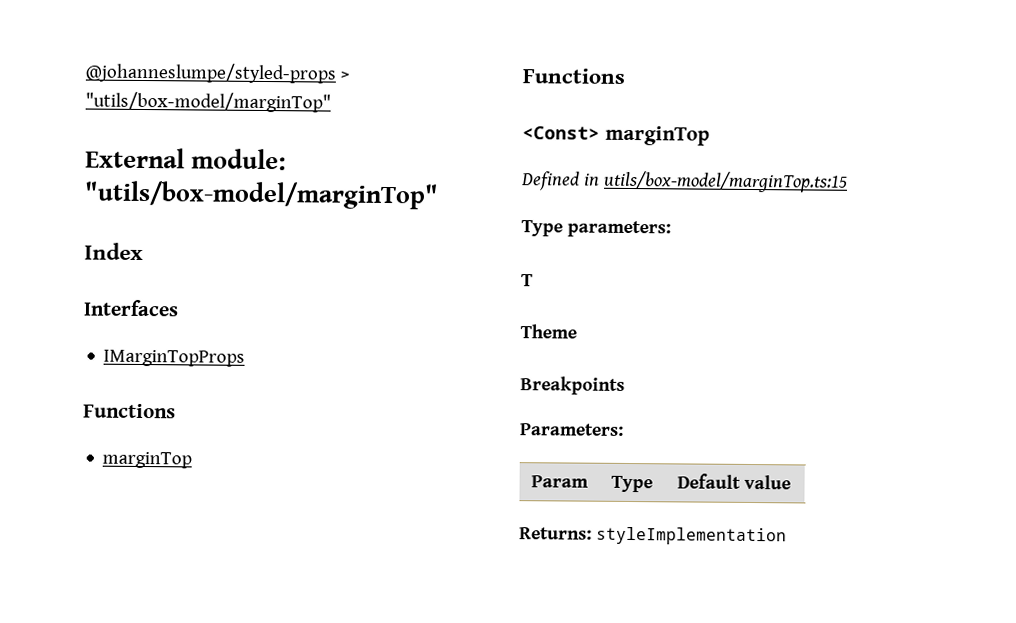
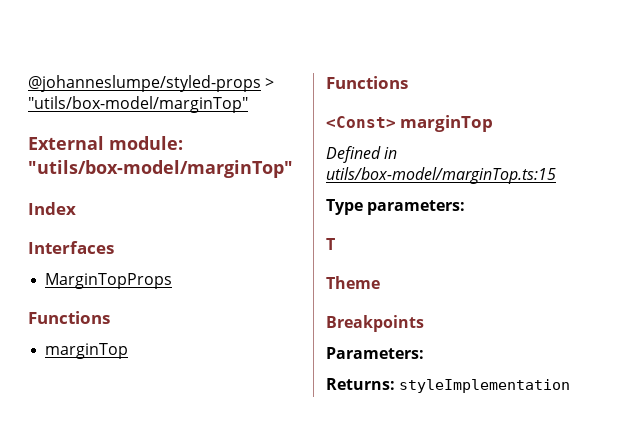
[103,349,246,367] IMarginTopProps -> [45,273,173,289] MarginTopProps
[530,475,589,488] [610,475,653,493] [676,473,791,490] // Param | Type | Default value -> (424, 353) none

